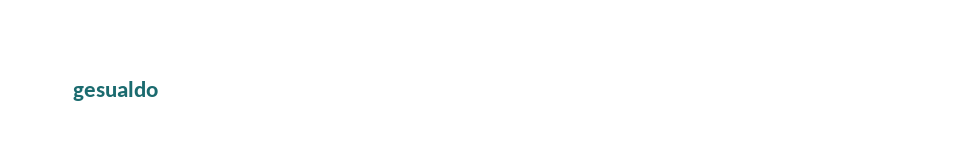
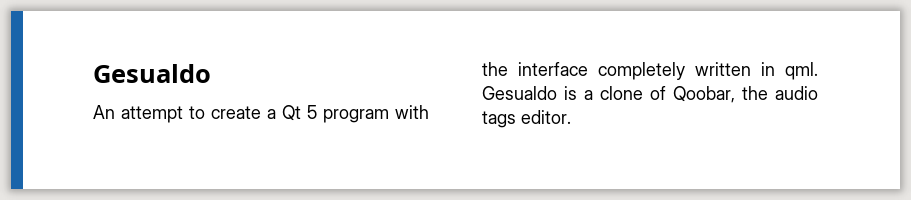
[73,81,158,101] gesualdo -> [93,64,211,83] [93,105,429,123] [482,62,818,80] [482,86,818,103] [482,110,571,128] Gesualdo // An attempt to create a Qt 5 program with the interface completely written in qml. Gesualdo is a clone of Qoobar, the audio tags editor.

